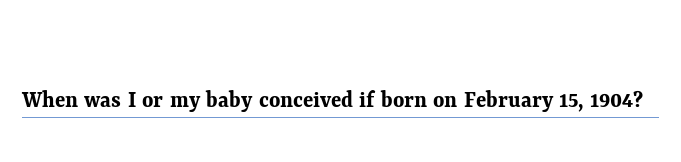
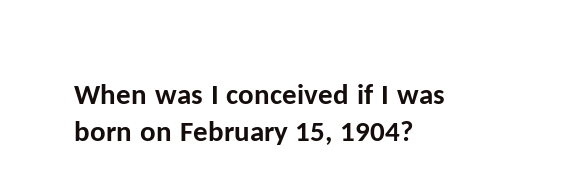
[142,90,377,112] or my baby conceived if -> [226,84,445,104] conceived if I was

